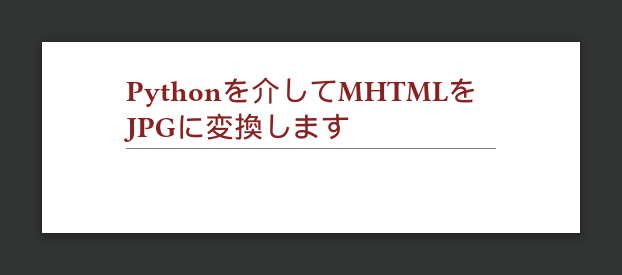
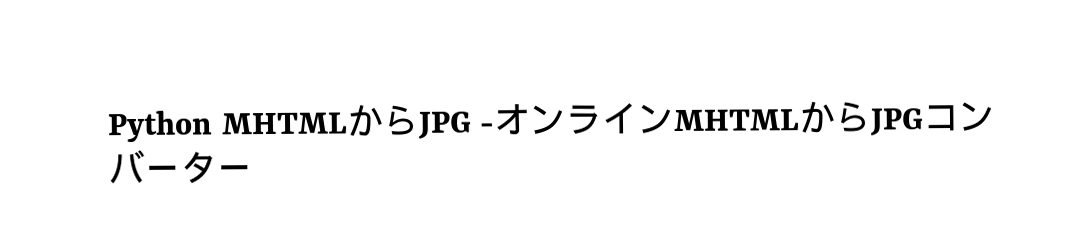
[222,77,477,104] [124,113,350,142] を介してMHTMLをJPGに変換します -> [220,100,997,139] [108,149,253,185] MHTMLからJPG -オンラインMHTMLからJPGコンバーター

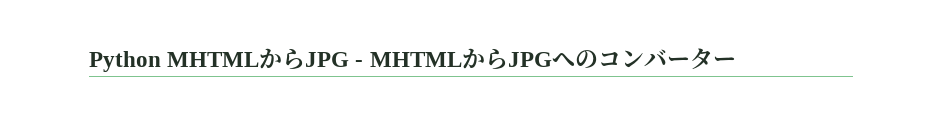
[493,100,925,136] オンラインMHTMLからJPG -> [369,48,598,70] MHTMLからJPGへの

